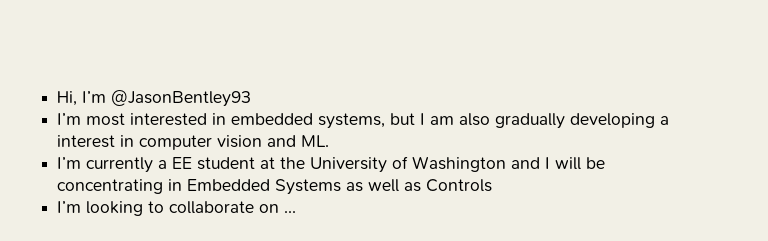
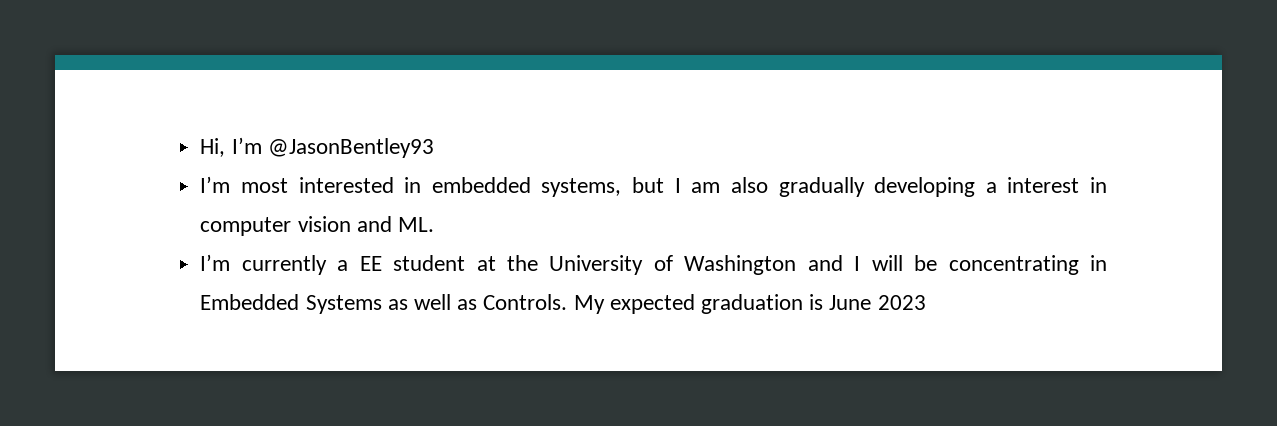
[426,179,493,192] [57,201,297,216] Controls // I’m looking to collaborate on ... -> [483,294,926,314] Controls. My expected graduation is June 2023

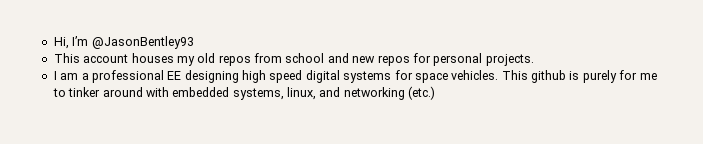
[200,176,1108,197] [200,216,434,236] [200,254,1108,275] [200,294,926,314] I’m most interested in embedded systems, but I am also gradually developing a interest in computer vision and ML. // I’m currently a EE student at the University of Washington and I will be concentrating in Embedded Systems as well as Controls. My expected graduation is June 2023 -> [53,53,534,66] [53,70,657,83] [52,86,436,100] This account houses my old repos from school and new repos for personal projects. // I am a professional EE designing high speed digital systems for space vehicles. This github is purely for me to tinker around with embedded systems, linux, and networking (etc.)

